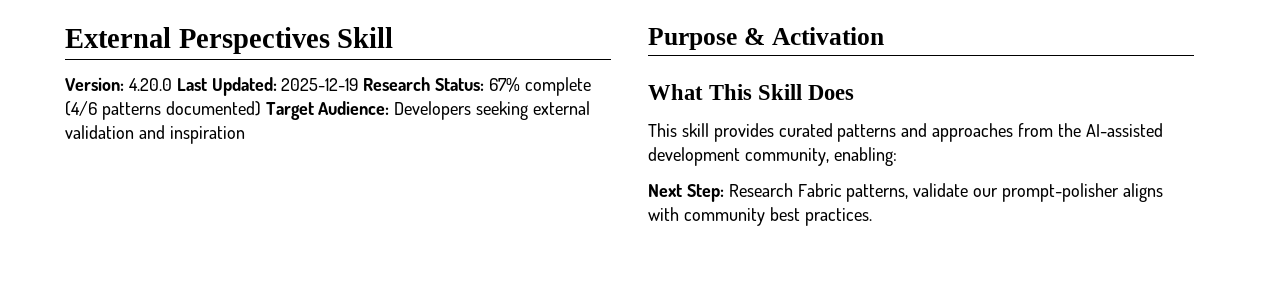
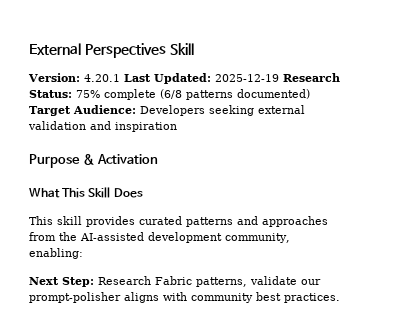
[128,78,172,91] 4.20.0 -> [84,74,120,82] 4.20.1
[489,77,591,96] [65,101,97,116] 67% complete (4/6 -> [76,89,182,100] 75% complete (6/8

